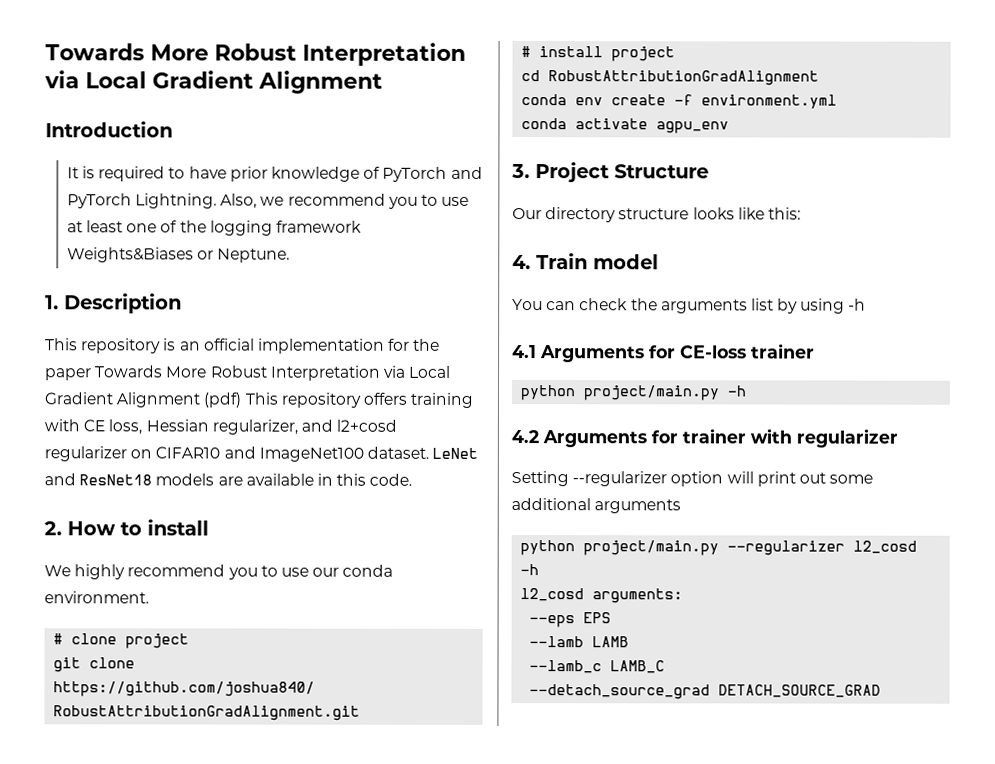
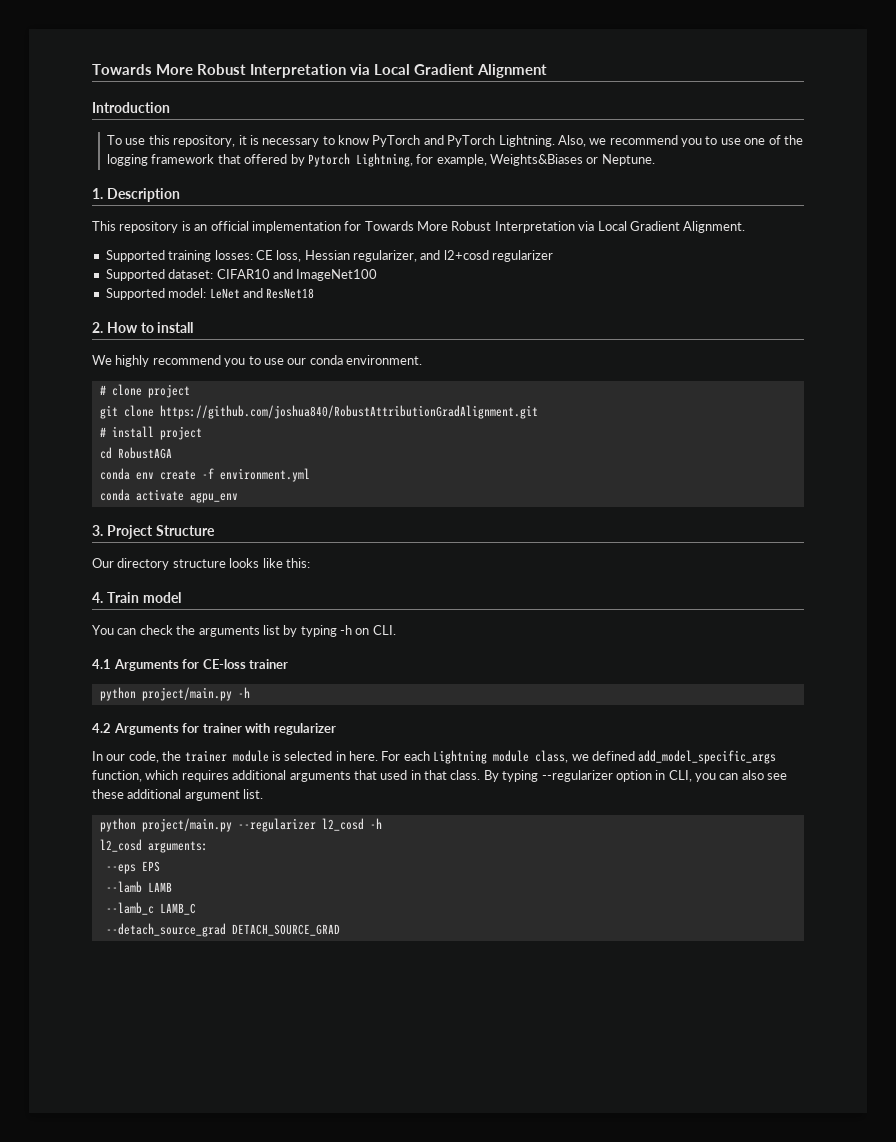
[66,166,381,182] It is required to have prior knowledge of -> [107,135,370,147] To use this repository, it is necessary to know
[66,220,124,233] at least -> (741, 141) none
(362, 226) none -> [217,153,487,167] that offered by Pytorch Lightning, for example,
[413,338,441,351] [45,365,452,381] [44,392,474,408] [44,419,80,432] the paper Towards More Robust Interpretation via Local Gradient Alignment (pdf) This repository offers training with -> [364,221,746,233] [105,250,253,262] Towards More Robust Interpretation via Local Gradient Alignment. // Supported training losses:
[130,449,153,459] on -> [105,269,214,281] // Supported dataset:
[366,446,429,459] dataset. -> [105,288,207,300] // Supported model:
[155,473,413,486] models are available in this code. -> (315, 293) none
[548,70,820,86] RobustAttributionGradAlignment -> [117,447,172,459] RobustAGA
[800,298,867,314] using -h -> [300,625,396,637] typing -h on CLI.
[511,471,874,487] [511,498,682,514] Setting --regularizer option will print out some additional arguments -> [92,750,777,764] [92,770,788,782] [92,789,264,801] In our code, the trainer module is selected in here. For each Lightning module class, we defined add_model_specific_args function, which requires additional arguments that used in that class. By typing --regularizer option in CLI, you can also see these additional argument list.

